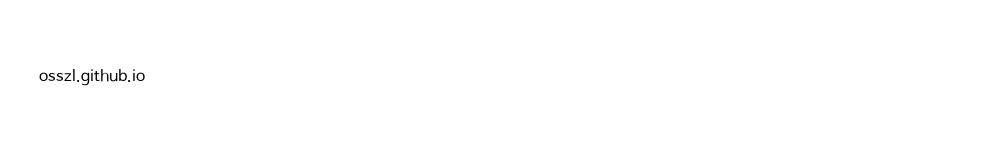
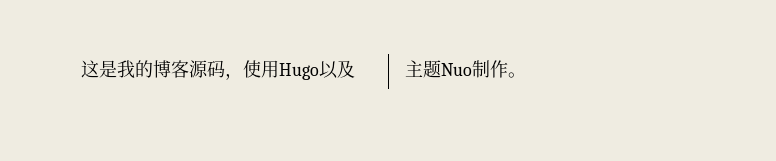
[39,69,145,86] osszl.github.io -> [81,60,526,80] 这是我的博客源码，使用Hugo以及主题Nuo制作。

